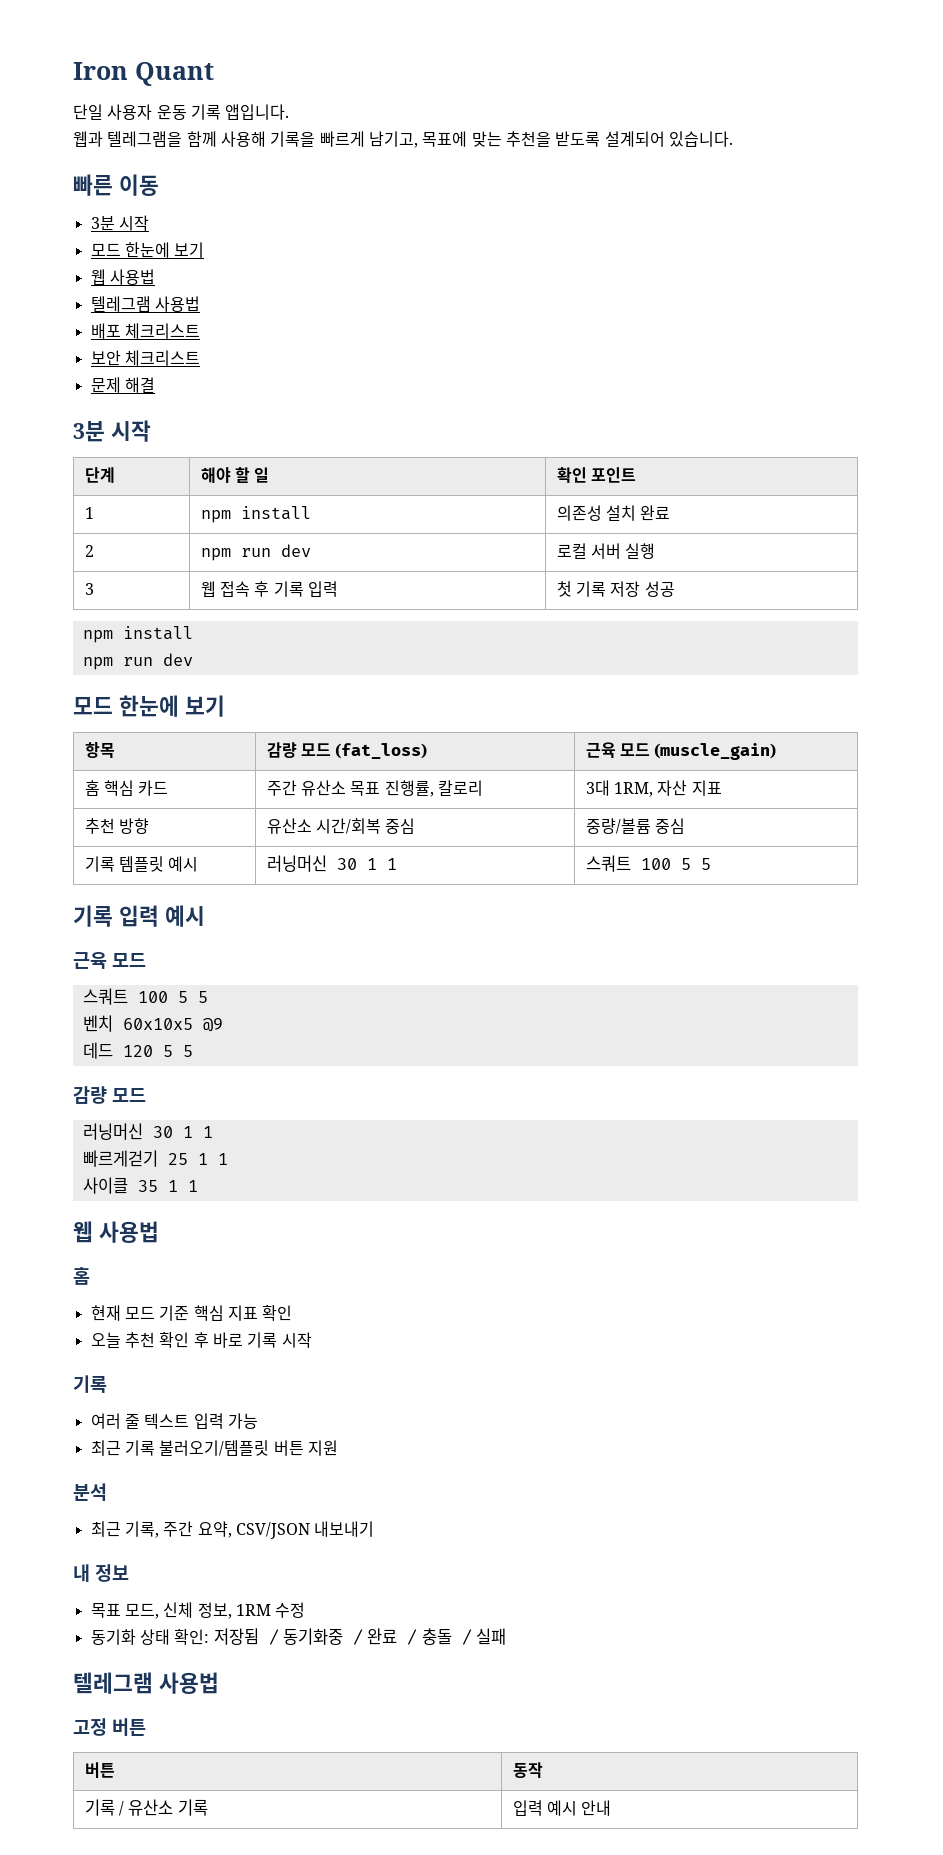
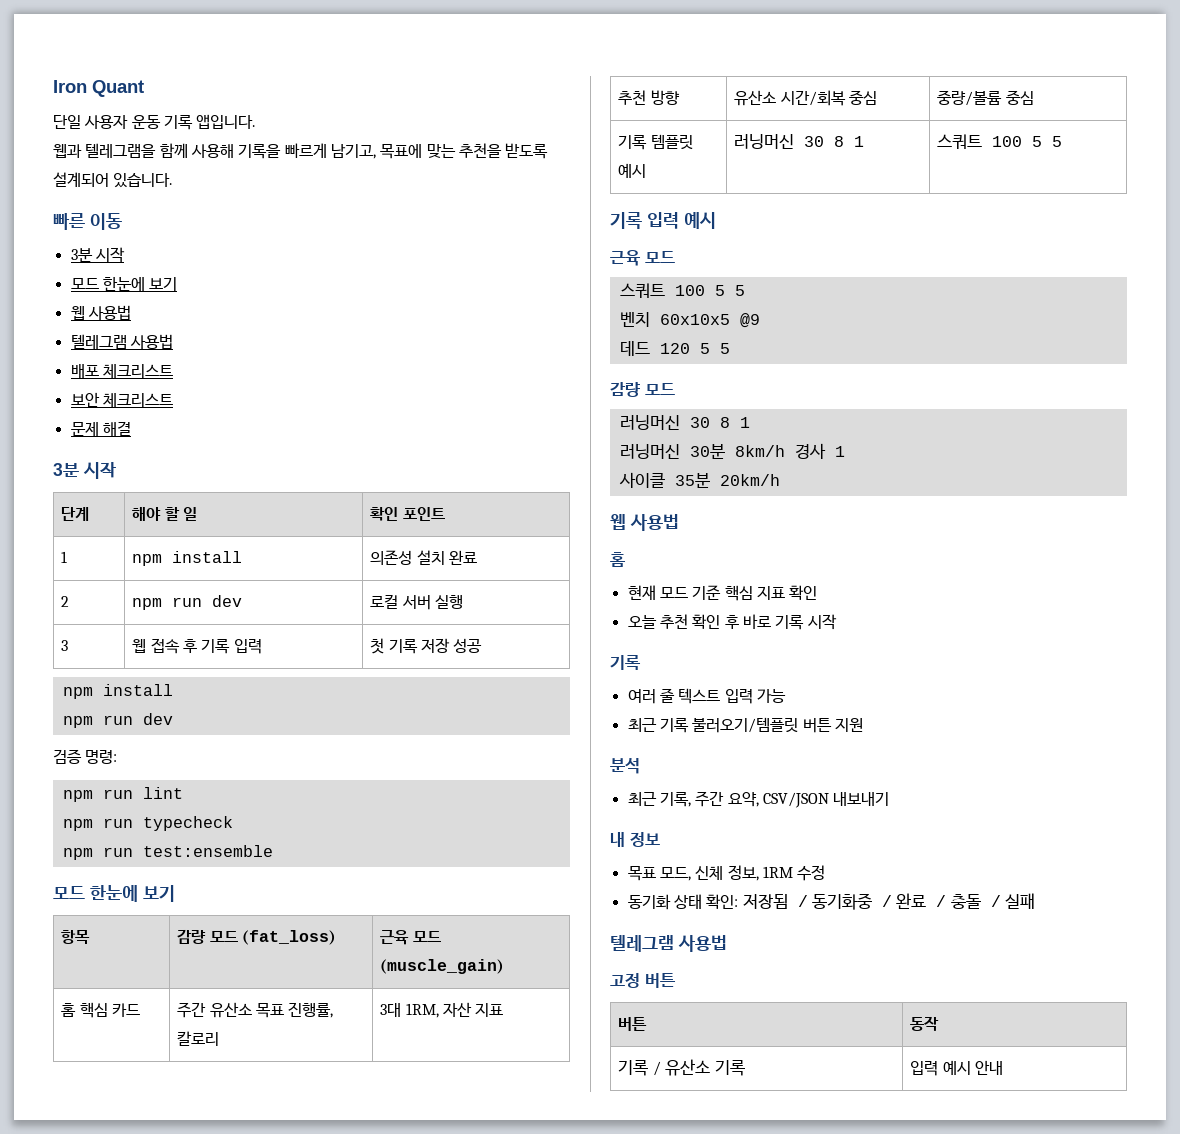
(193, 659) none -> [53,749,118,764] [62,787,183,802] [62,816,233,831] [62,845,273,860] // 검증 명령: // npm run lint // npm run typecheck // npm run test:ensemble
[366,858,377,870] 1 -> [834,136,845,147] 8
[182,1126,213,1138] [82,1150,208,1167] 1 1 // 빠르게걷기 25 1 -> [719,417,750,428] [619,443,826,459] 8 1 // 러닝머신 30분 8km/h 경사
[137,1180,198,1192] 35 1 1 -> [674,473,780,488] 35분 20km/h

